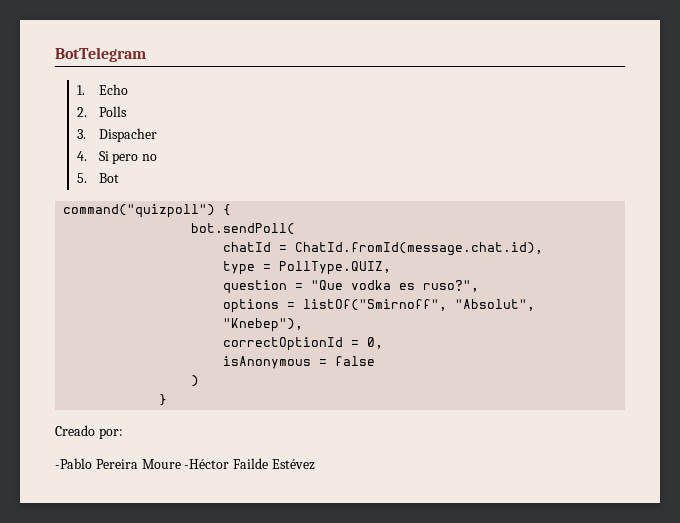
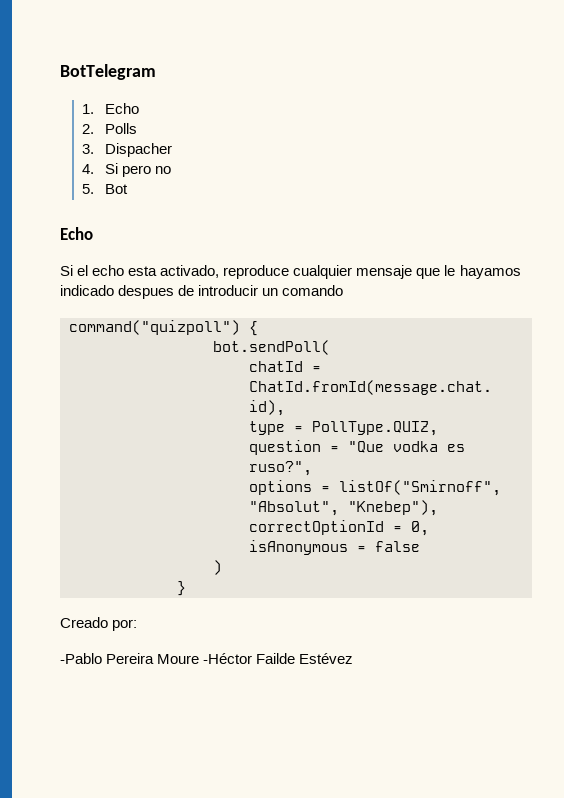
(119, 178) none -> [60,227,93,240] [60,265,521,279] [60,285,344,299] // Echo // Si el echo esta activado, reproduce cualquier mensaje que le hayamos indicado despues de introducir un comando

